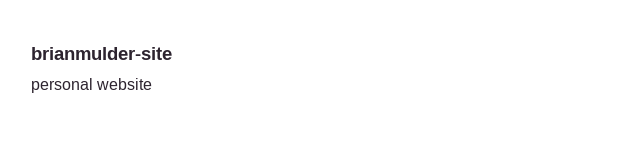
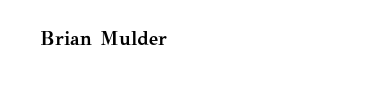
[31,47,172,60] [31,78,153,93] brianmulder-site // personal website -> [40,31,167,46] Brian Mulder

